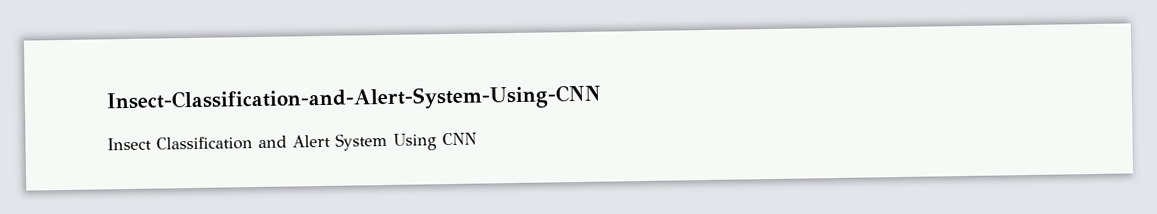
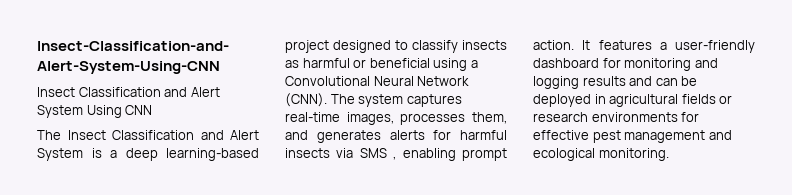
(477, 139) none -> [37,130,259,140] [37,148,259,161] [285,40,507,53] [285,58,478,71] [285,76,470,86] [285,93,462,107] [285,112,507,125] [285,130,507,143] [285,148,507,161] [533,40,755,53] [533,58,718,71] [533,76,698,89] [533,94,733,107] [533,112,700,122] [533,130,732,143] [533,148,669,161] // The Insect Classification and Alert System is a deep learning-based project designed to classify insects as harmful or beneficial using a Convolutional Neural Network (CNN). The system captures real-time images, processes them, and generates alerts for harmful insects via SMS , enabling prompt action. It features a user-friendly dashboard for monitoring and logging results and can be deployed in agricultural fields or research environments for effective pest management and ecological monitoring.

